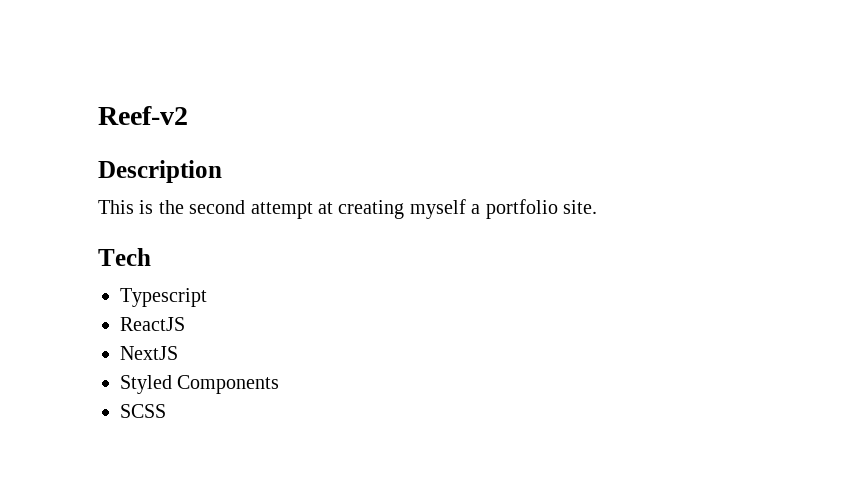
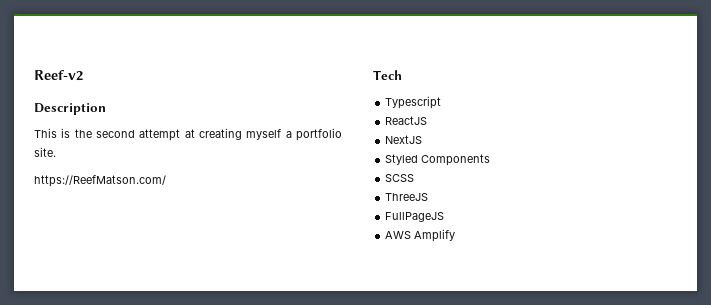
(597, 207) none -> [34,175,166,187] // https://ReefMatson.com/
(166, 411) none -> [385,193,429,201] [385,212,445,222] [385,229,456,242] // ThreeJS // FullPageJS // AWS Amplify

